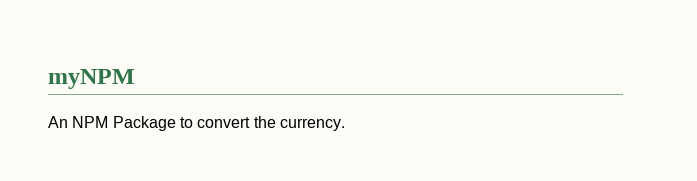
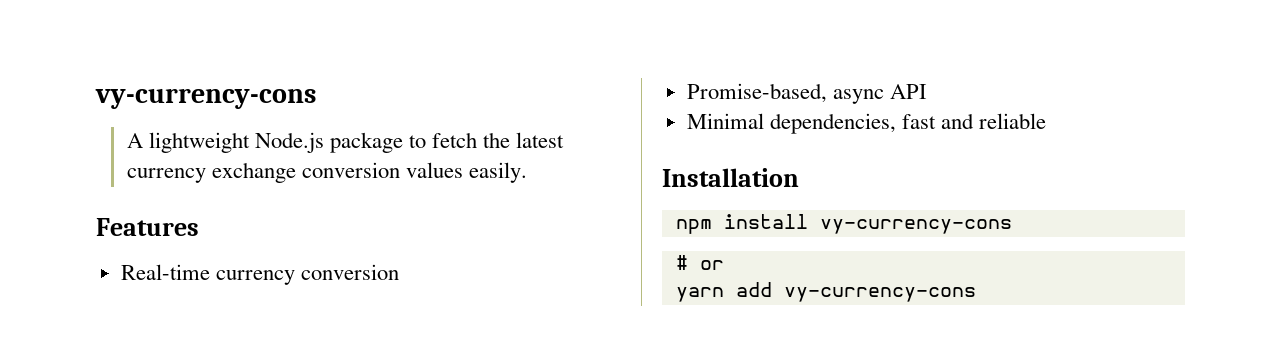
[48,69,135,89] [48,116,345,131] myNPM // An NPM Package to convert the currency. -> [95,88,316,109] [126,132,565,153] [126,162,528,183] [96,218,199,236] [120,264,399,285] [686,83,927,104] [686,113,1047,134] [662,168,799,187] [675,214,1012,234] [675,255,724,270] [675,282,976,302] vy-currency-cons // A lightweight Node.js package to fetch the latest currency exchange conversion values easily. // Features // Real-time currency conversion // Promise-based, async API // Minimal dependencies, fast and reliable // Installation // npm install vy-currency-cons // # or // yarn add vy-currency-cons

